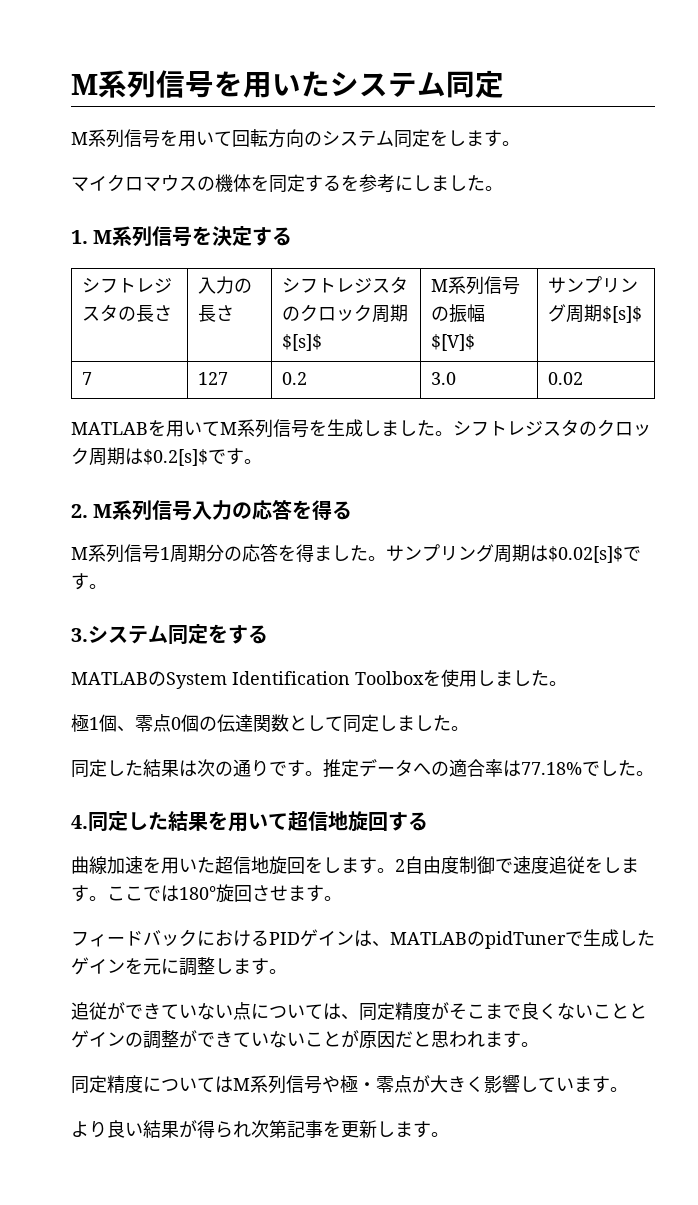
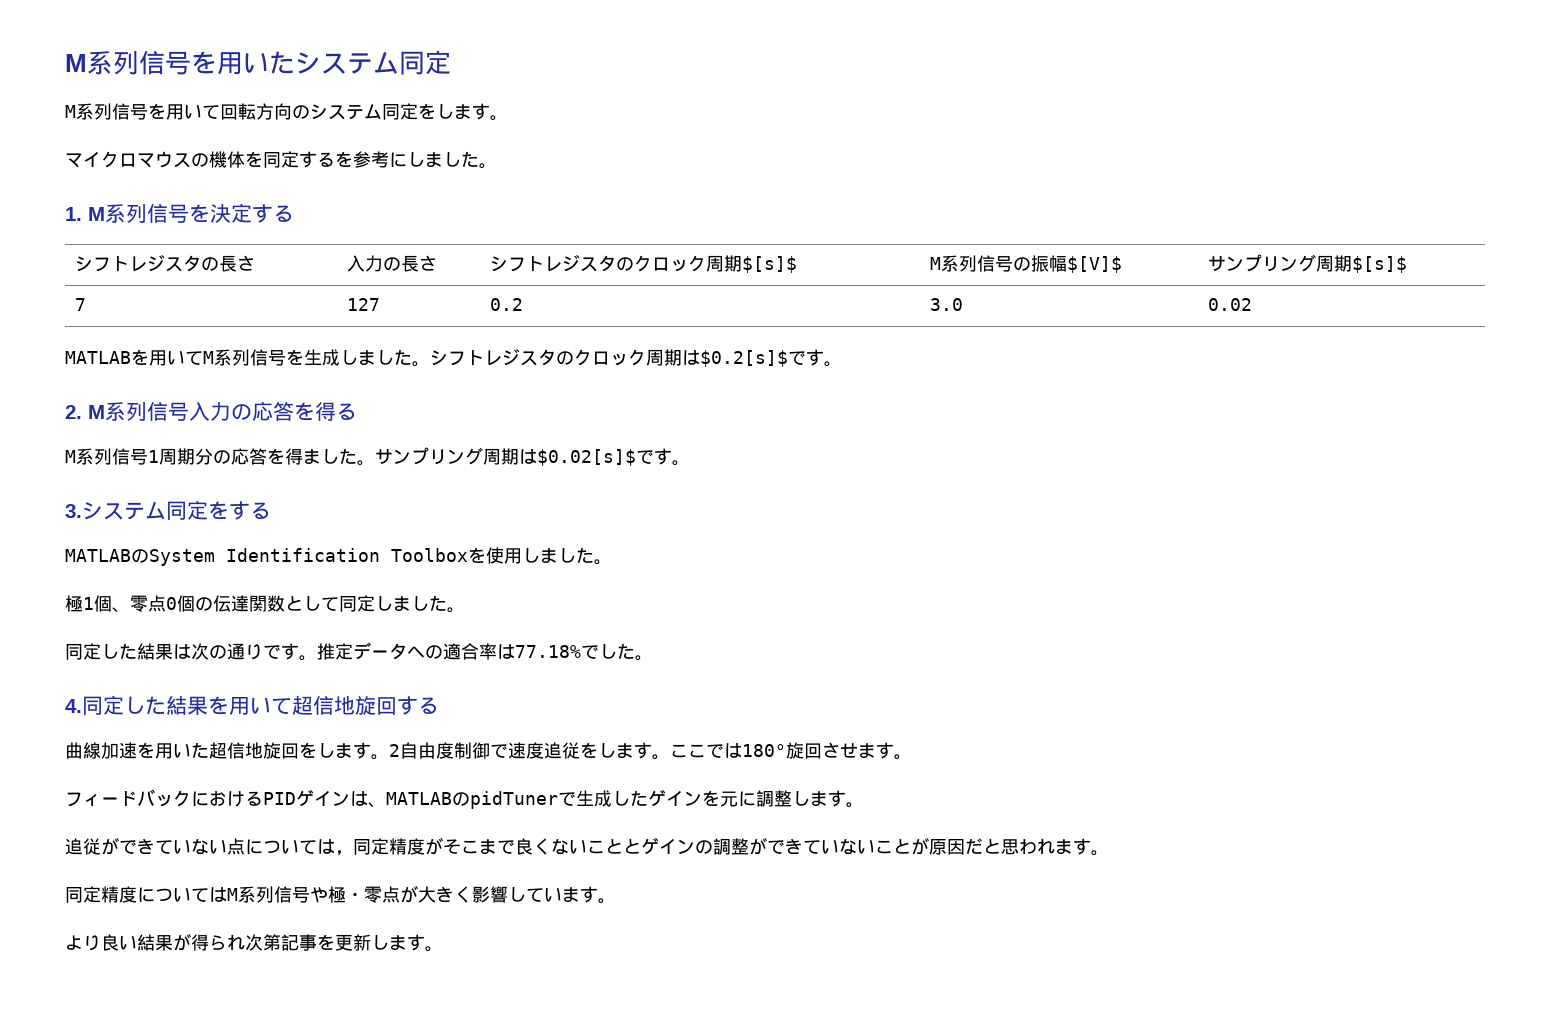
[341,1014,359,1020] 、 -> [335,850,353,856] ，

